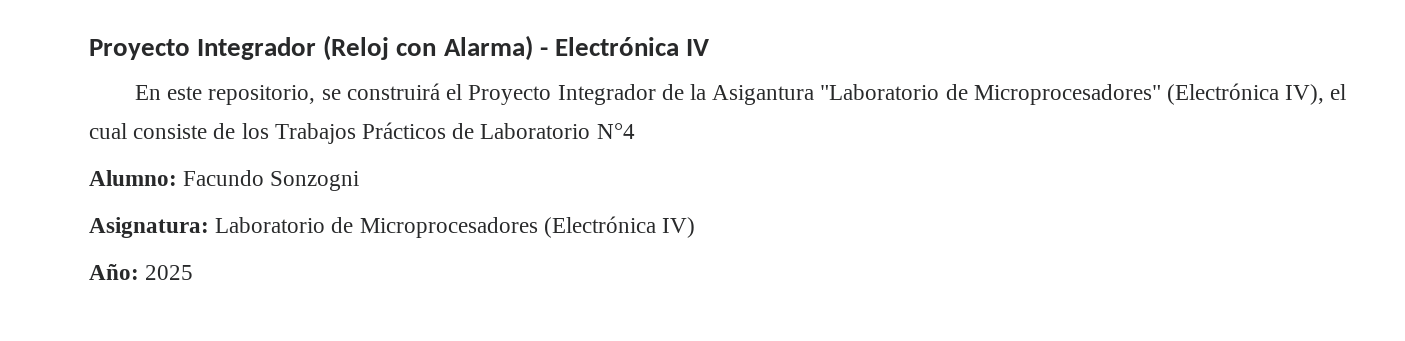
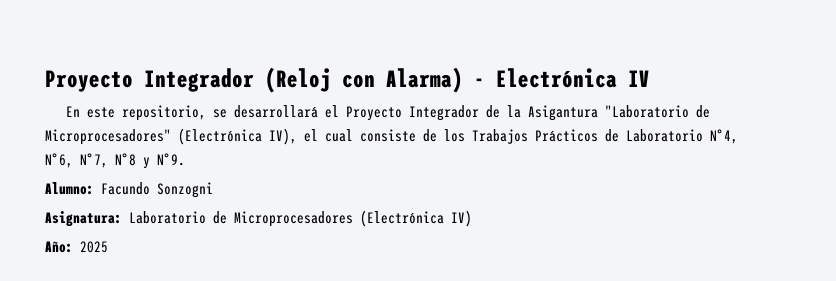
[346,83,440,100] construirá -> [234,105,319,118] desarrollará
[596,123,635,139] N°4 -> [710,129,738,144] [45,153,185,169] N°4, N°6, N°7, N°8 y N°9.

